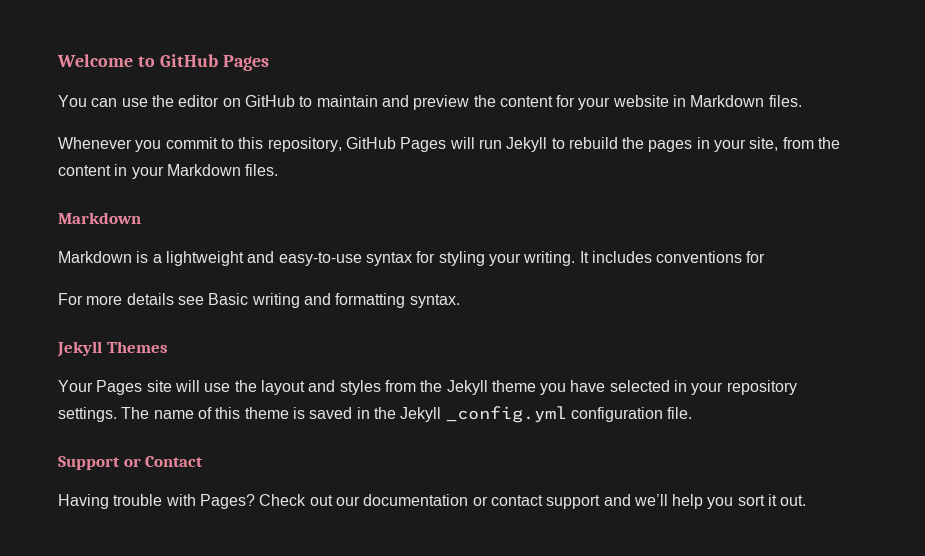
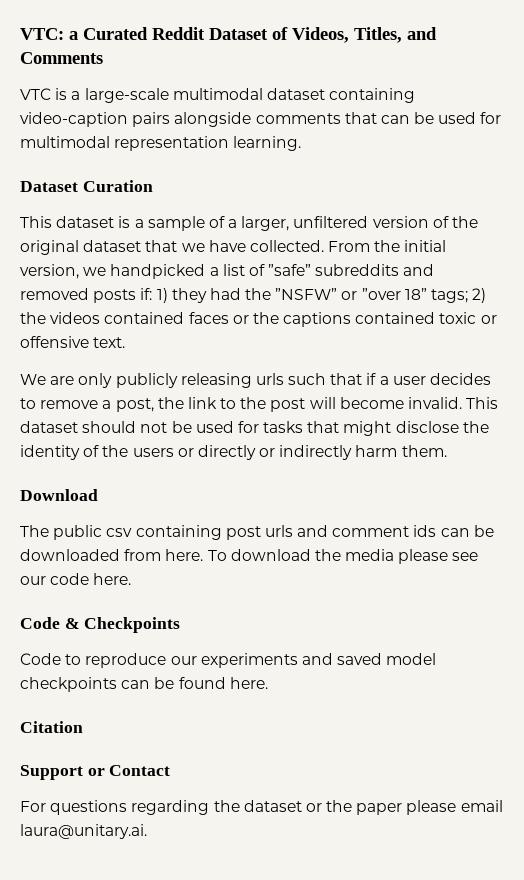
[57,54,269,71] [58,95,802,110] [58,137,841,152] [58,164,279,179] [58,212,141,224] [58,251,766,266] [58,293,460,308] [57,341,168,357] [58,380,797,395] [58,406,693,423] [58,456,204,470] [58,494,807,509] Welcome to GitHub Pages // You can use the editor on GitHub to maintain and preview the content for your website in Markdown files. // Whenever you commit to this repository, GitHub Pages will run Jekyll to rebuild the pages in your site, from the content in your Markdown files. // Markdown // Markdown is a lightweight and easy-to-use syntax for styling your writing. It includes conventions for // For more details see Basic writing and formatting syntax. // Jekyll Themes // Your Pages site will use the layout and styles from the Jekyll theme you have selected in your repository settings. The name of this theme is saved in the Jekyll _config.yml configuration file. // Support or Contact // Having trouble with Pages? Check out our documentation or contact support and we’ll help you sort it out. -> [20,27,437,43] [20,52,103,64] [20,88,416,103] [20,112,502,127] [20,136,302,151] [20,180,153,192] [20,216,479,231] [20,240,447,255] [20,264,435,279] [20,288,487,303] [20,312,497,327] [20,336,126,348] [20,373,492,388] [20,397,499,412] [20,421,489,436] [20,445,447,460] [20,489,98,501] [20,525,494,540] [20,549,479,564] [20,573,132,585] [20,617,181,633] [20,653,437,668] [20,677,268,692] [20,721,83,733] [20,765,171,780] [20,800,503,815] [20,824,147,839] VTC: a Curated Reddit Dataset of Videos, Titles, and Comments // VTC is a large-scale multimodal dataset containing video-caption pairs alongside comments that can be used for multimodal representation learning. // Dataset Curation // This dataset is a sample of a larger, unfiltered version of the original dataset that we have collected. From the initial version, we handpicked a list of ”safe” subreddits and removed posts if: 1) they had the ”NSFW” or ”over 18” tags; 2) the videos contained faces or the captions contained toxic or offensive text. // We are only publicly releasing urls such that if a user decides to remove a post, the link to the post will become invalid. This dataset should not be used for tasks that might disclose the identity of the users or directly or indirectly harm them. // Download // The public csv containing post urls and comment ids can be downloaded from here. To download the media please see our code here. // Code & Checkpoints // Code to reproduce our experiments and saved model checkpoints can be found here. // Citation // Support or Contact // For questions regarding the dataset or the paper please email laura@unitary.ai.

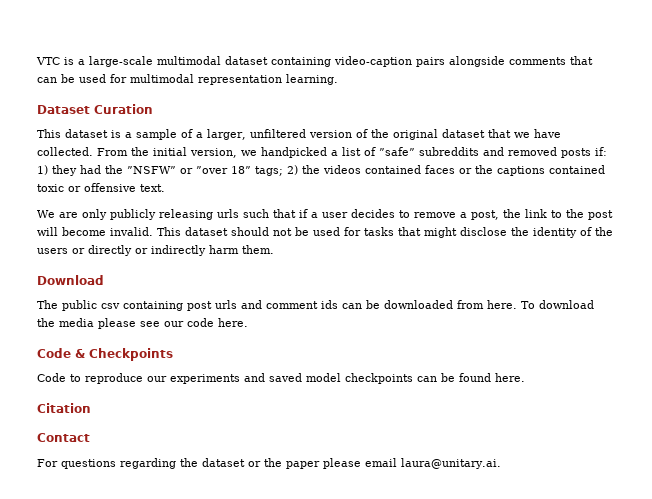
[20,27,437,43] [20,52,103,64] VTC: a Curated Reddit Dataset of Videos, Titles, and Comments // -> (36, 61) none
[20,765,105,780] Support or -> (91, 408) none

